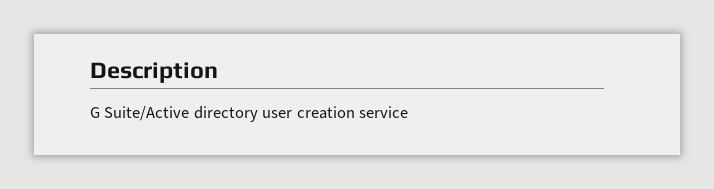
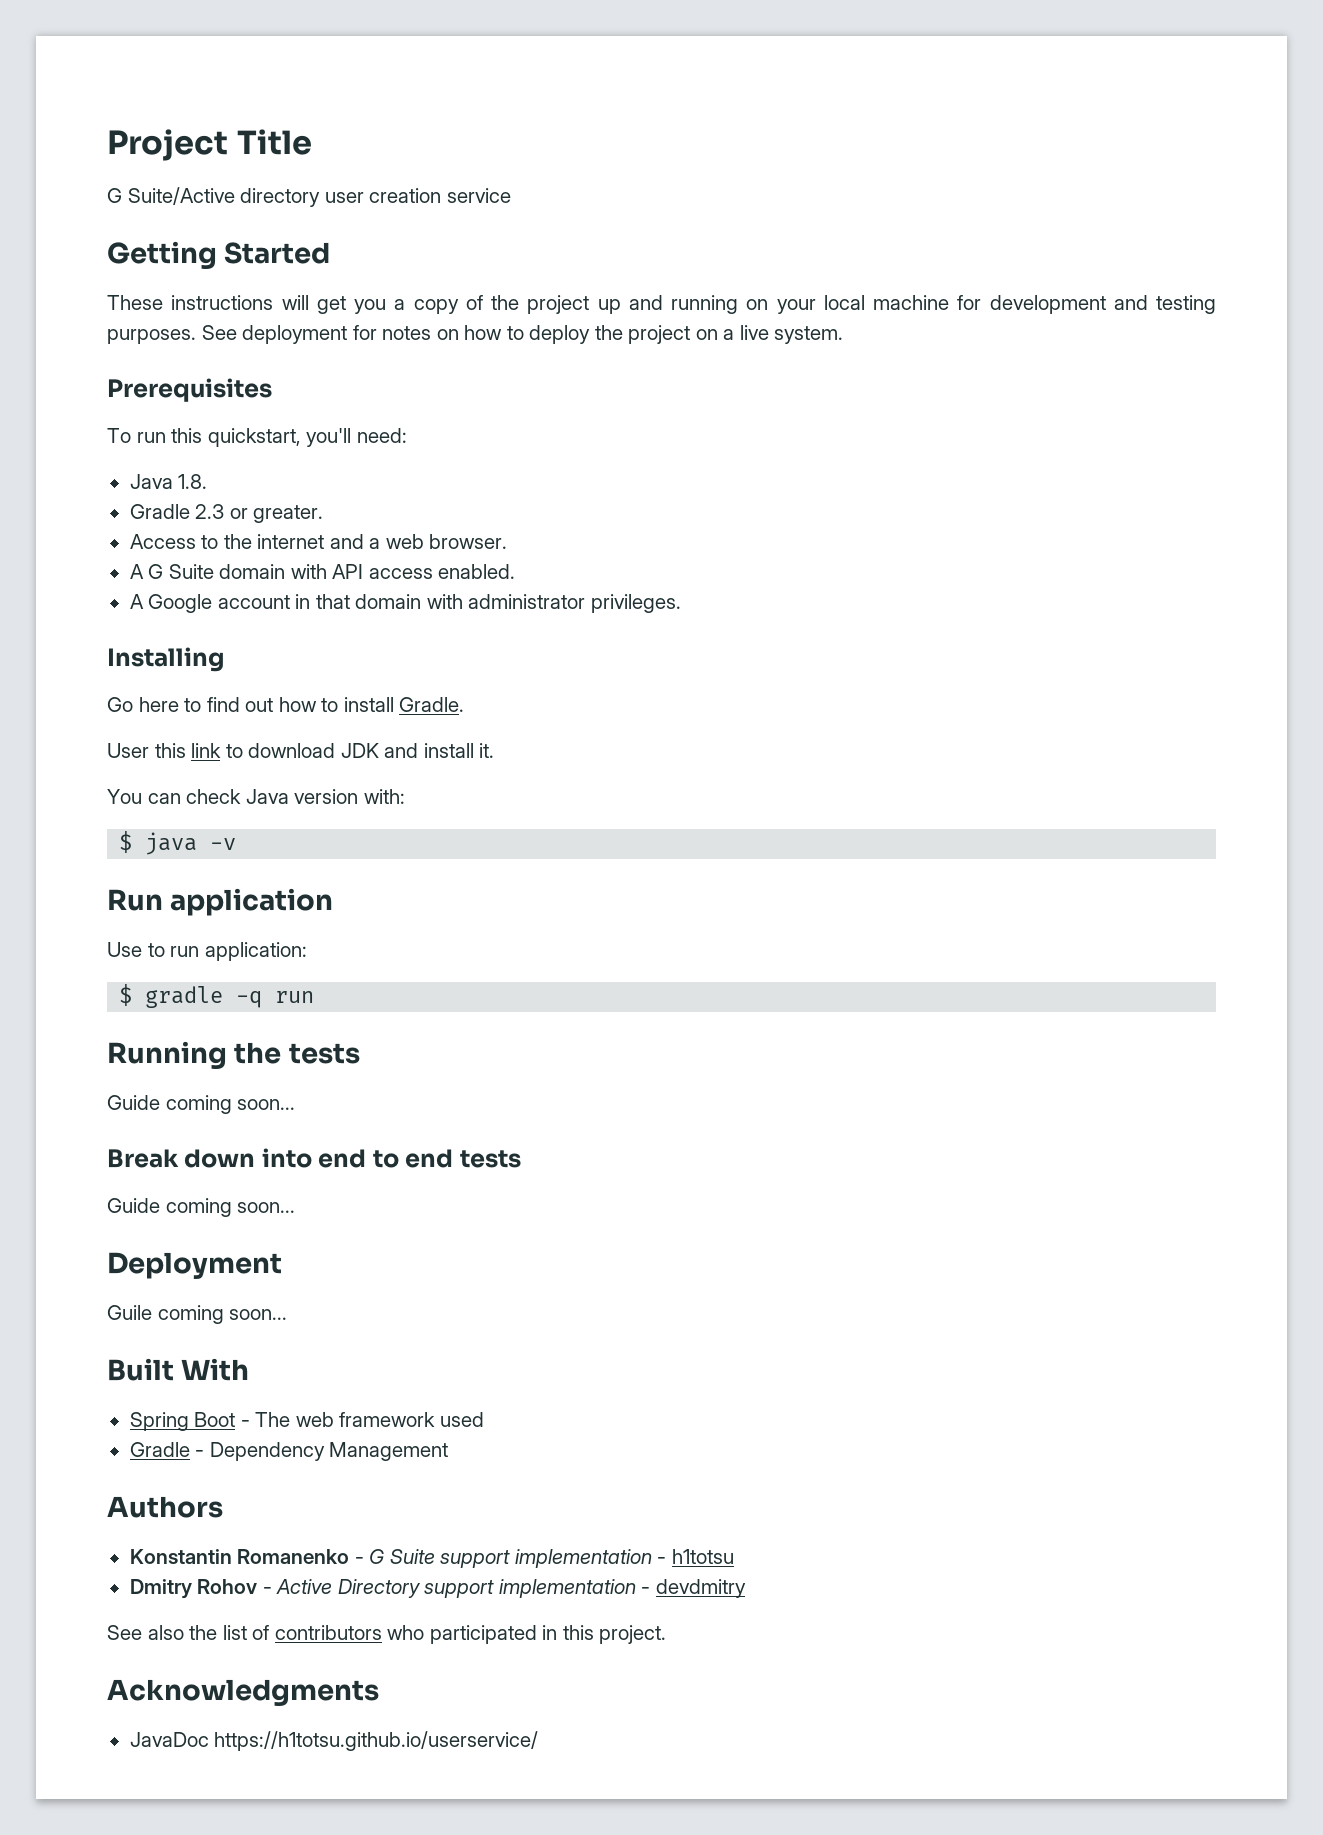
[90,62,218,83] Description -> [107,129,312,161] Project Title
(409, 112) none -> [107,241,331,269] [107,295,1216,314] [107,325,844,344] [107,378,272,402] [107,428,407,447] [129,474,208,489] [129,504,324,523] [129,534,508,549] [129,564,516,579] [129,594,681,613] [107,647,224,672] [107,697,465,712] [107,743,495,758] [107,789,405,804] [119,831,237,855] [107,888,334,916] [107,942,307,961] [119,984,315,1008] [107,1041,360,1069] [107,1095,296,1114] [107,1148,521,1168] [107,1198,296,1217] [107,1252,282,1279] [107,1305,288,1324] [107,1358,250,1381] [129,1412,484,1431] [129,1442,449,1461] [107,1496,223,1518] [129,1549,734,1568] [129,1579,746,1599] [107,1625,667,1644] [107,1679,379,1706] [129,1731,539,1751] // Getting Started // These instructions will get you a copy of the project up and running on your local machine for development and testing purposes. See deployment for notes on how to deploy the project on a live system. // Prerequisites // To run this quickstart, you'll need: // Java 1.8. // Gradle 2.3 or greater. // Access to the internet and a web browser. // A G Suite domain with API access enabled. // A Google account in that domain with administrator privileges. // Installing // Go here to find out how to install Gradle. // User this link to download JDK and install it. // You can check Java version with: // $ java -v // Run application // Use to run application: // $ gradle -q run // Running the tests // Guide coming soon... // Break down into end to end tests // Guide coming soon... // Deployment // Guile coming soon... // Built With // Spring Boot - The web framework used // Gradle - Dependency Management // Authors // Konstantin Romanenko - G Suite support implementation - h1totsu // Dmitry Rohov - Active Directory support implementation - devdmitry // See also the list of contributors who participated in this project. // Acknowledgments // JavaDoc https://h1totsu.github.io/userservice/

